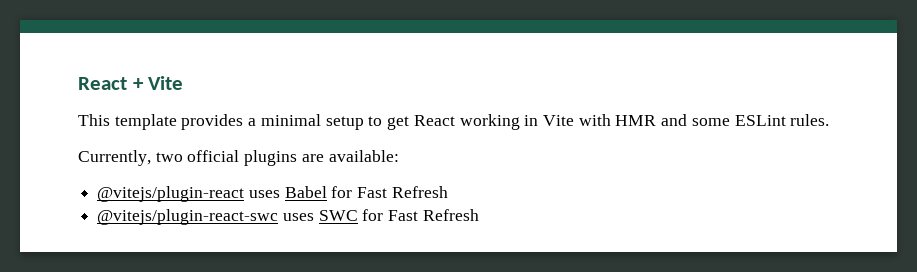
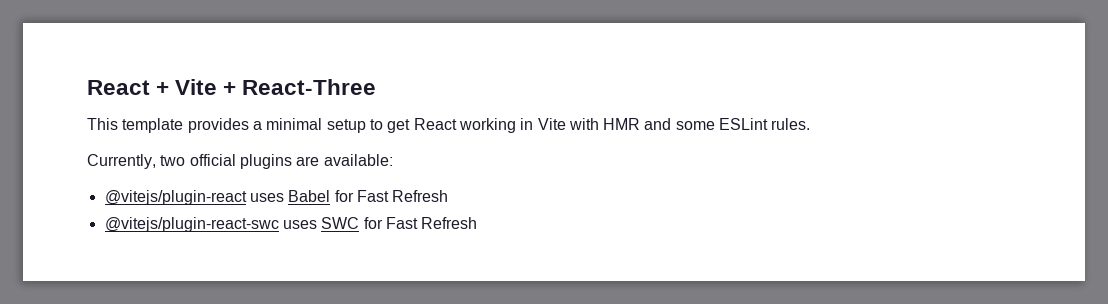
(184, 83) none -> [223,79,377,95] + React-Three

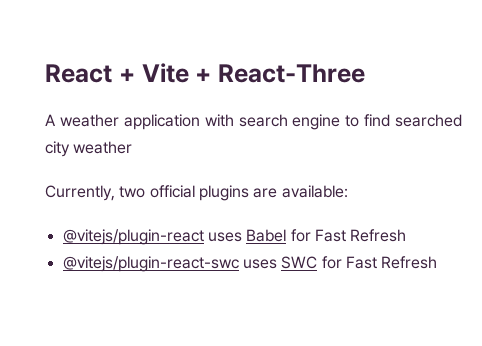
[87,118,811,133] This template provides a minimal setup to get React working in Vite with HMR and some ESLint rules. -> [45,114,462,130] [45,141,133,157] A weather application with search engine to find searched city weather

